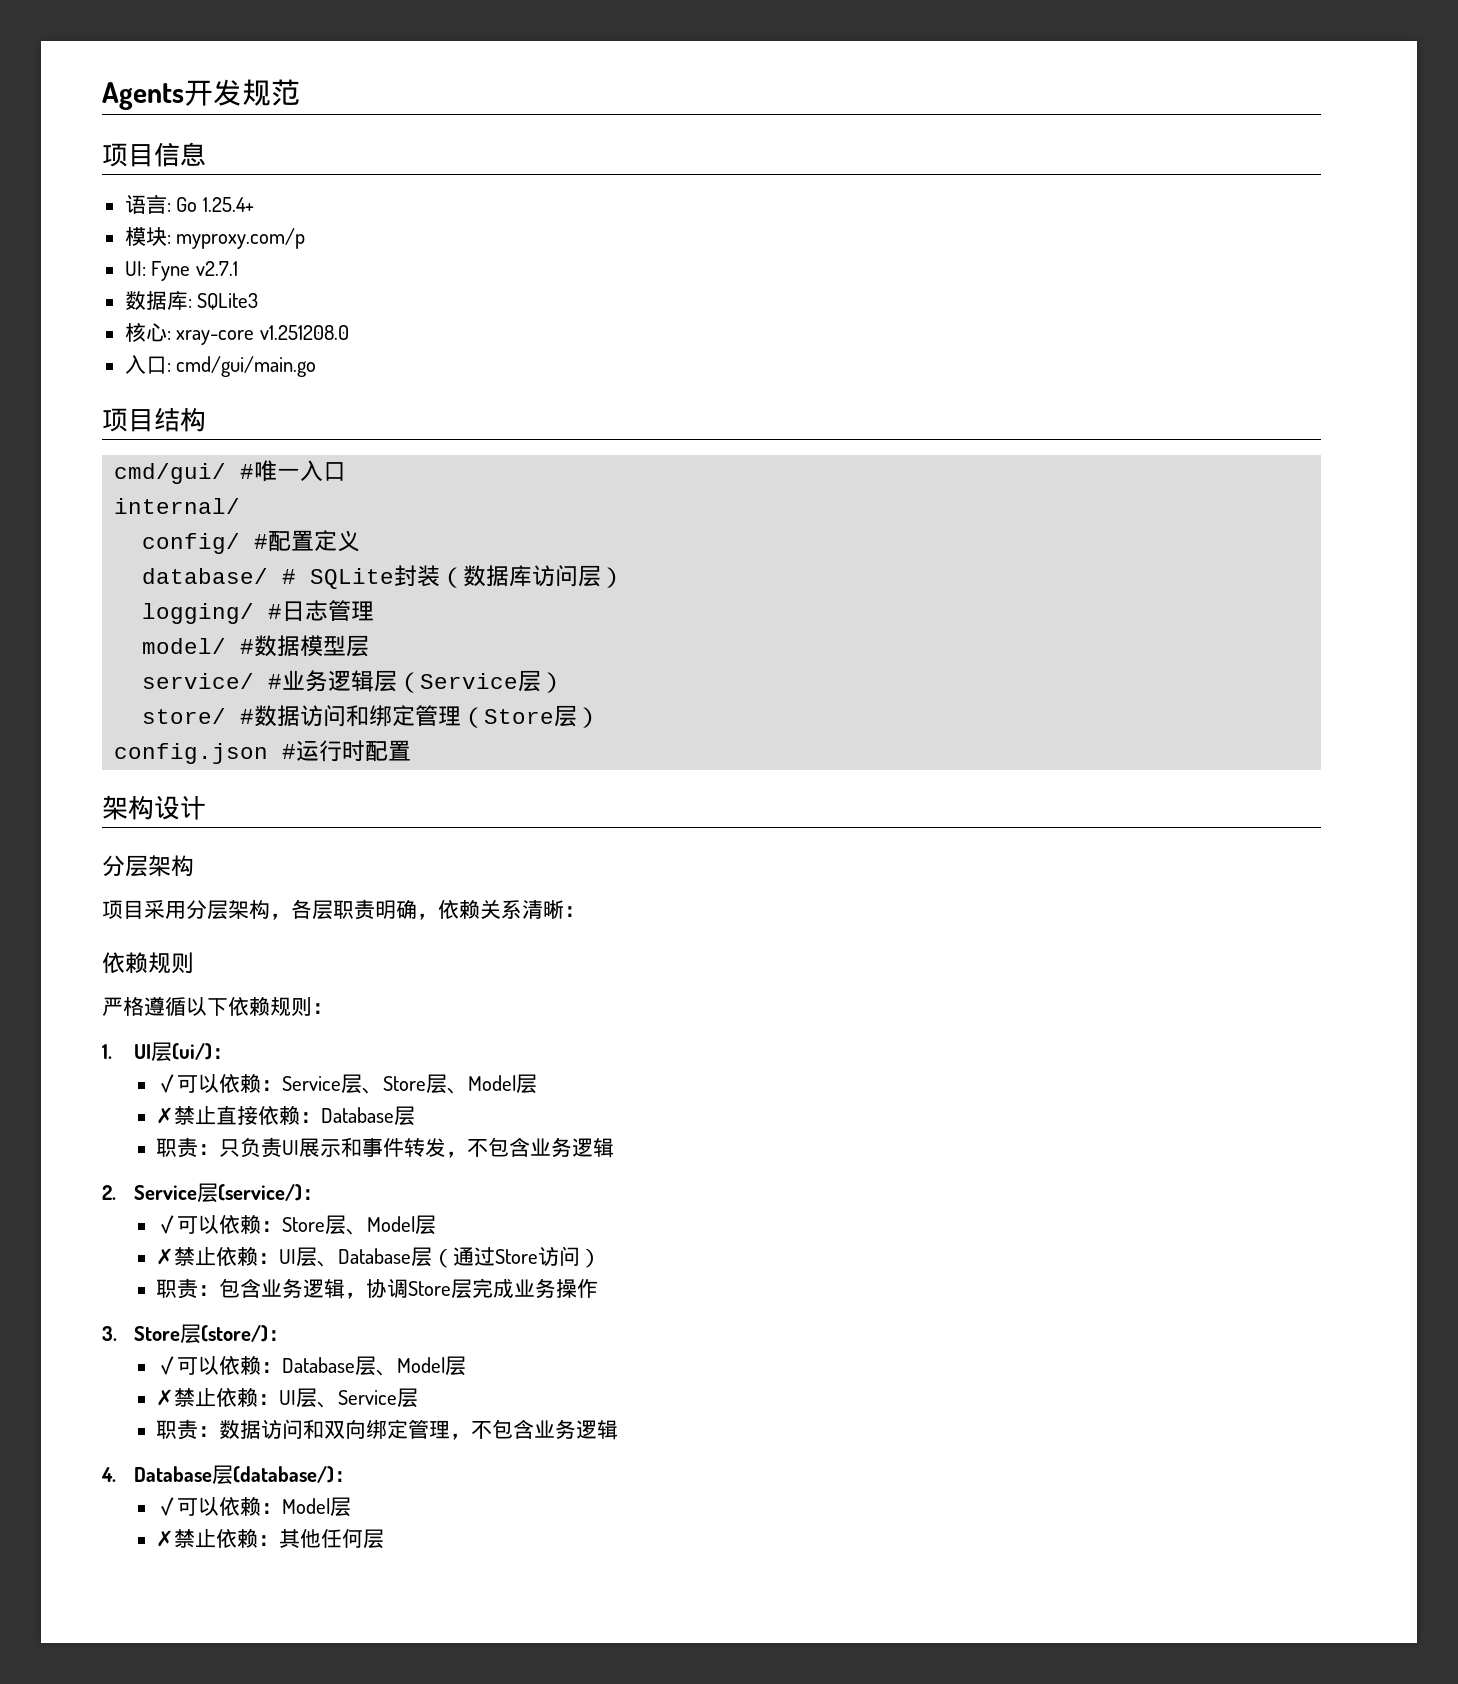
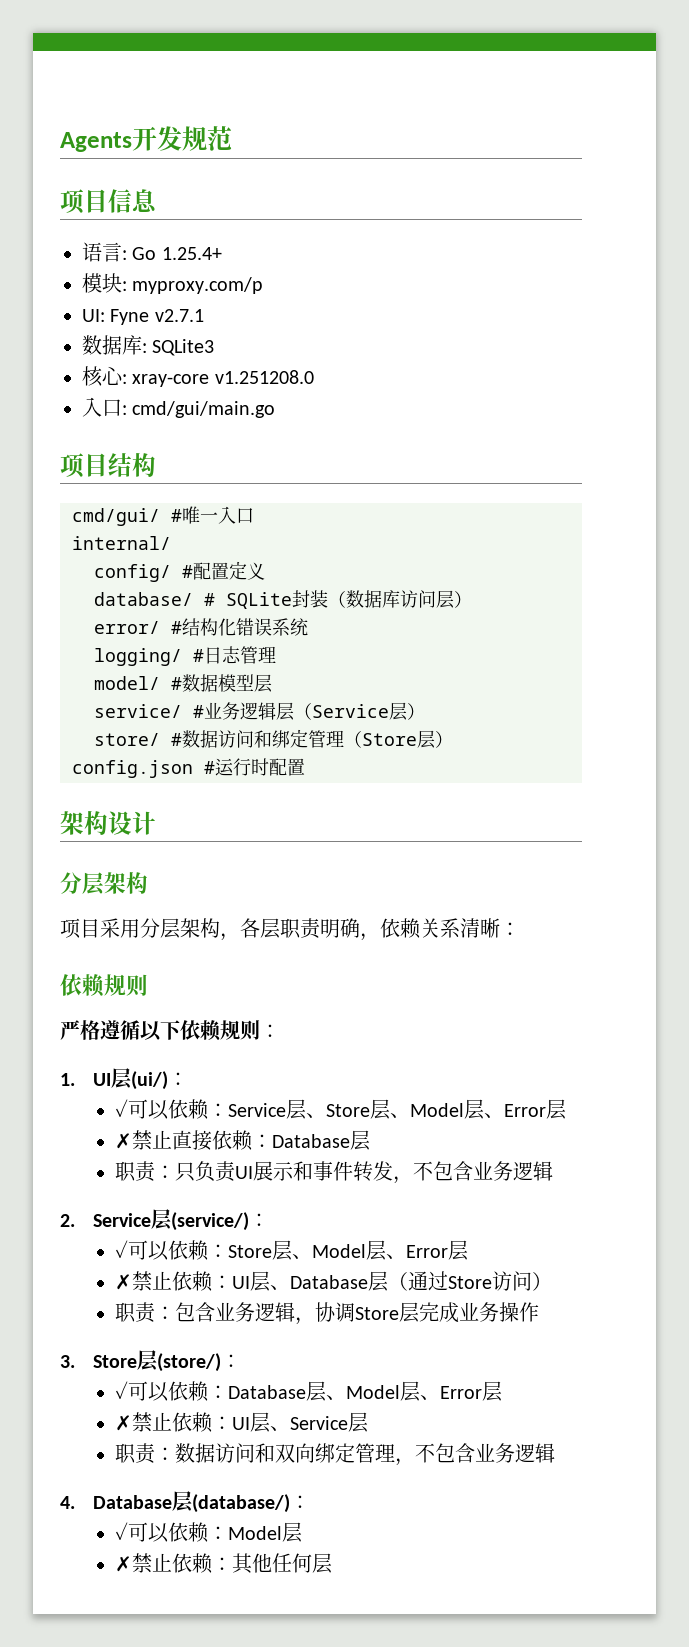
(625, 577) none -> [94,618,308,636] // error/ #结构化错误系统
(538, 1084) none -> [484,1099,567,1120] 、Error层
(437, 1225) none -> [386,1240,469,1261] 、Error层
(467, 1366) none -> [420,1381,503,1402] 、Error层

